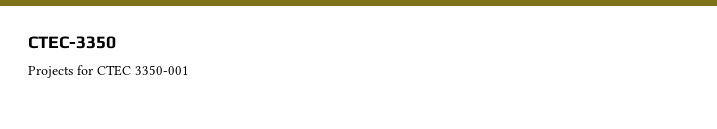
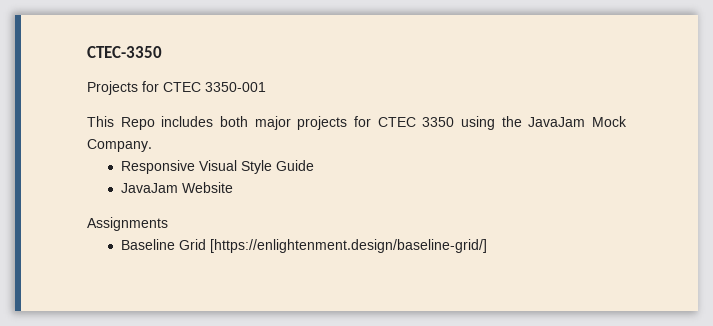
(189, 70) none -> [87,116,628,130] [87,139,152,152] [120,160,314,174] [120,182,233,193] [87,217,168,231] [120,239,487,253] // This Repo includes both major projects for CTEC 3350 using the JavaJam Mock Company. // Responsive Visual Style Guide // JavaJam Website // Assignments // Baseline Grid [https://enlightenment.design/baseline-grid/]

